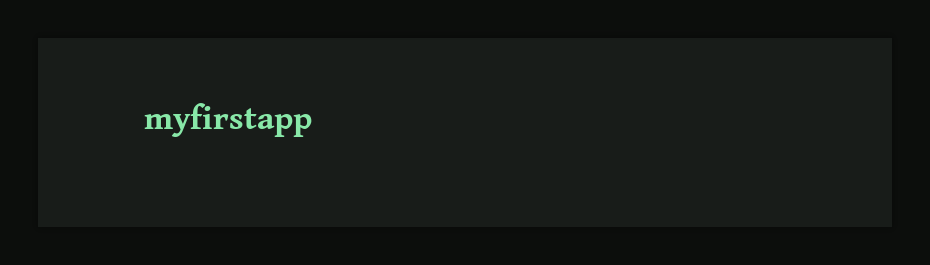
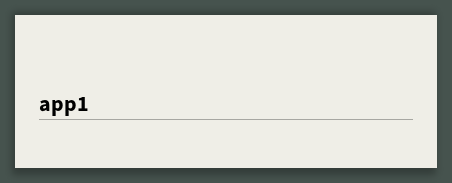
[144,103,312,137] myfirstapp -> [39,97,89,116] app1

